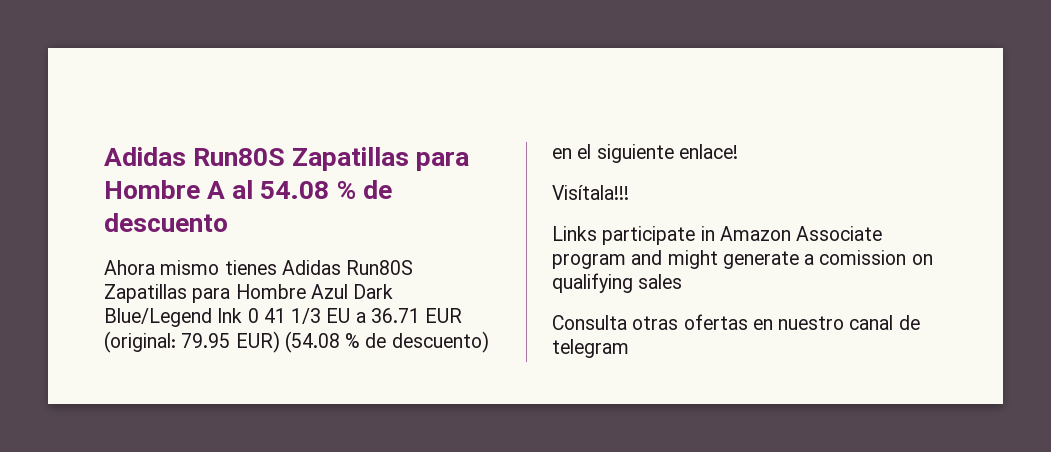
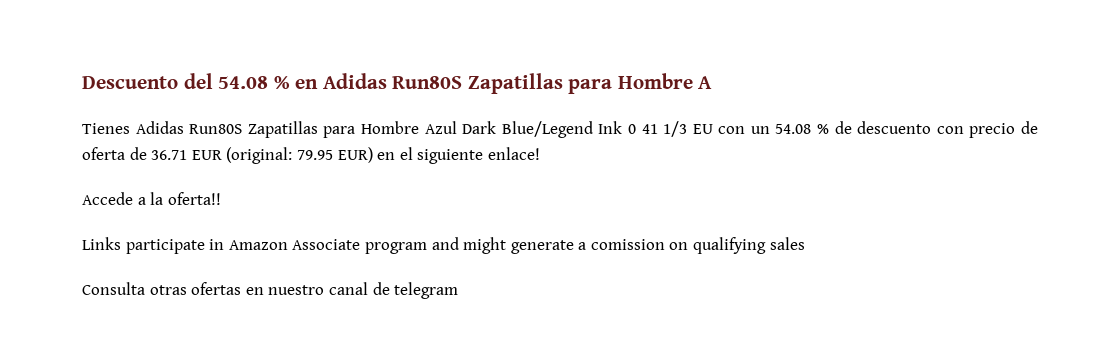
(104, 156) none -> [82,73,319,89] Descuento del 54.08 % en
[232,180,392,199] [104,213,228,232] [104,260,277,275] al 54.08 % de descuento // Ahora mismo tienes -> [82,123,130,134] // Tienes
[355,312,366,323] a -> [718,121,1039,138] [82,147,147,160] con un 54.08 % de descuento con precio de oferta de
[284,331,489,353] (54.08 % de descuento) -> (373, 155) none
[552,185,629,200] Visítala!!! -> [82,192,221,205] Accede a la oferta!!

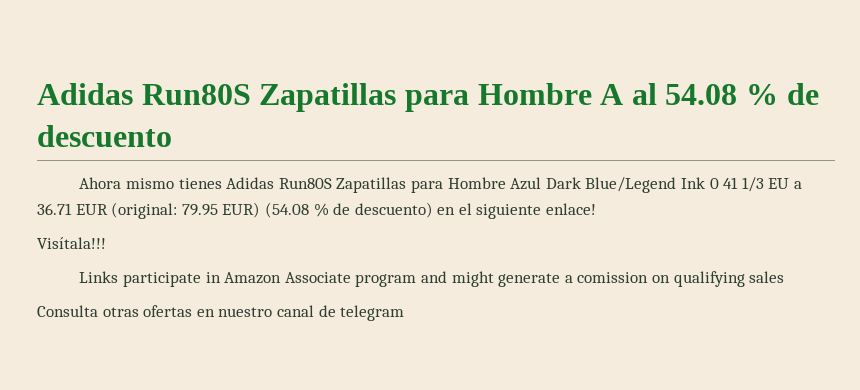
[82,73,319,89] Descuento del 54.08 % en -> (37, 94) none
[82,123,130,134] // Tienes -> [631,83,819,105] [37,125,172,147] [79,177,222,189] al 54.08 % de descuento // Ahora mismo tienes
[718,121,1039,138] [82,147,147,160] con un 54.08 % de descuento con precio de oferta de -> [793,181,802,189] a
(373, 155) none -> [264,202,433,218] (54.08 % de descuento)
[82,192,221,205] Accede a la oferta!! -> [37,237,106,249] Visítala!!!

